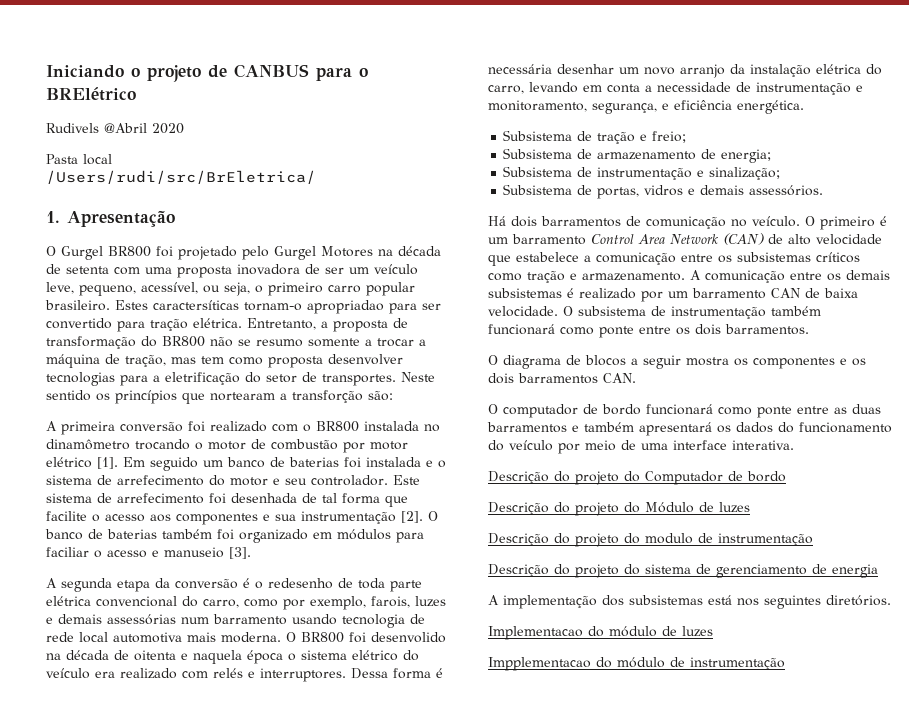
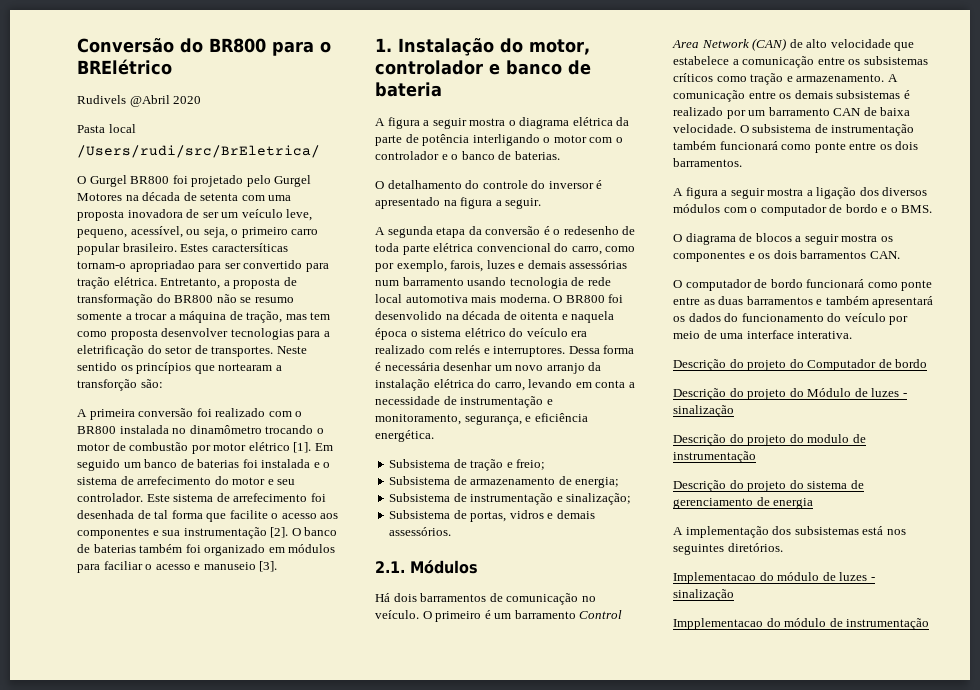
[46,64,309,82] Iniciando o projeto de CANBUS -> [77,38,266,53] Conversão do BR800
[46,210,175,227] // 1. Apresentação -> (320, 151) none
(251, 553) none -> [375,38,590,56] [375,60,591,75] [375,82,442,97] [375,117,630,129] [375,134,623,146] [375,151,560,160] [375,180,603,189] [375,197,542,209] // 1. Instalação do motor, controlador e banco de bateria // A figura a seguir mostra o diagrama elétrica da parte de potência interligando o motor com o controlador e o banco de baterias. // O detalhamento do controle do inversor é apresentado na figura a seguir.
(824, 190) none -> [375,560,478,574] // 2.1. Módulos
(809, 329) none -> [673,187,928,199] [673,204,933,216] // A figura a seguir mostra a ligação dos diversos módulos com o computador de bordo e o BMS.
(750, 507) none -> [902,393,907,397] [673,405,734,417] - sinalização
(713, 631) none -> [870,577,875,581] [673,589,734,601] - sinalização

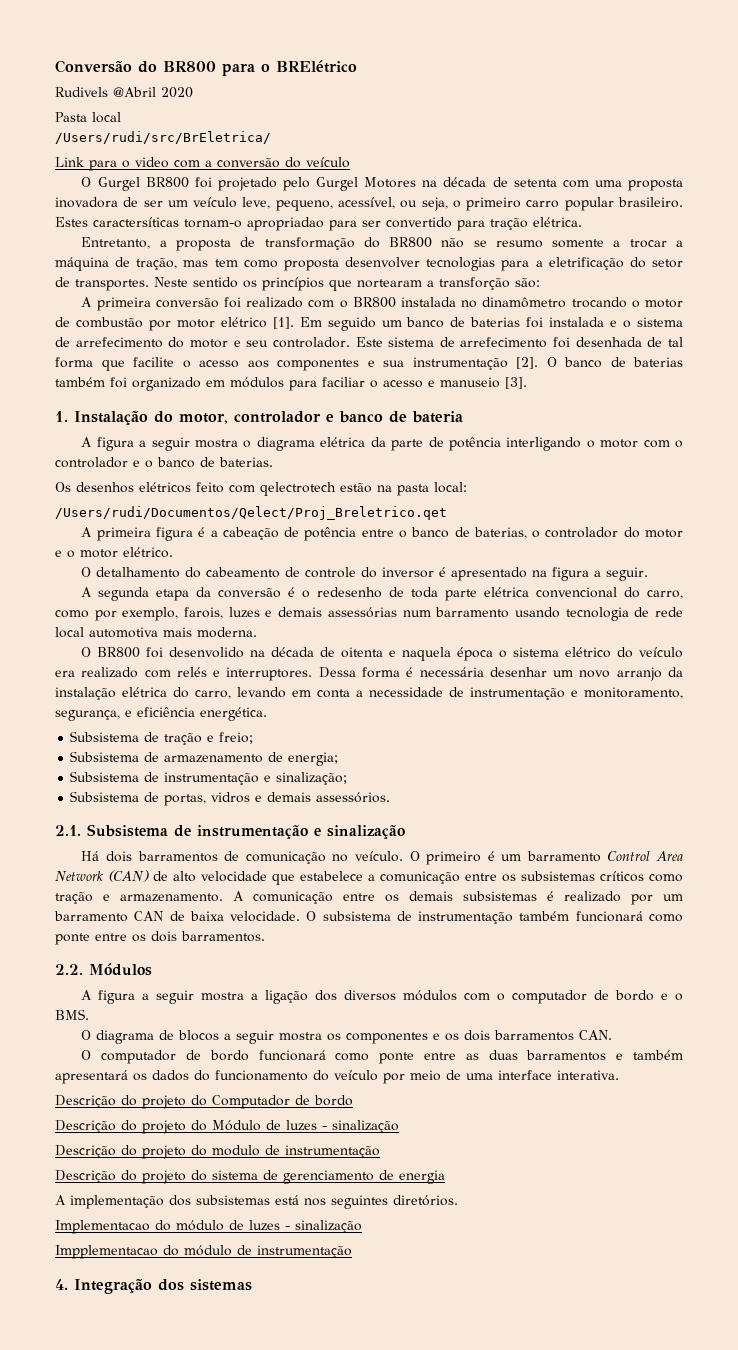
(320, 151) none -> [55,157,350,171] // Link para o video com a conversão do veículo
(157, 281) none -> (582, 222) //
(560, 155) none -> [55,482,467,496] [55,506,447,520] [81,527,684,541] [55,547,173,558] // Os desenhos elétricos feito com qelectrotech estão na pasta local: // /Users/rudi/Documentos/Qelect/Proj_Breletrico.qet // A primeira figura é a cabeação de potência entre o banco de baterias, o controlador do motor e o motor elétrico.
(480, 184) none -> [206,567,301,578] cabeamento de
(550, 298) none -> (257, 632) //
[410,560,478,574] Módulos -> [87,824,405,839] Subsistema de instrumentação e sinalização
(742, 162) none -> [55,963,152,976] // 2.2. Módulos
(930, 624) none -> [55,1278,252,1294] // 4. Integração dos sistemas

